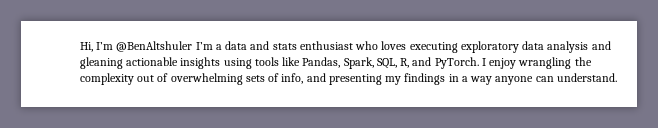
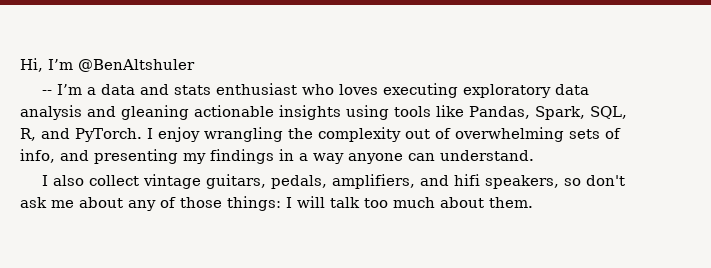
(193, 46) none -> [42,90,53,95] // --
(617, 77) none -> [42,174,626,189] [20,196,533,211] // I also collect vintage guitars, pedals, amplifiers, and hifi speakers, so don't ask me about any of those things: I will talk too much about them.

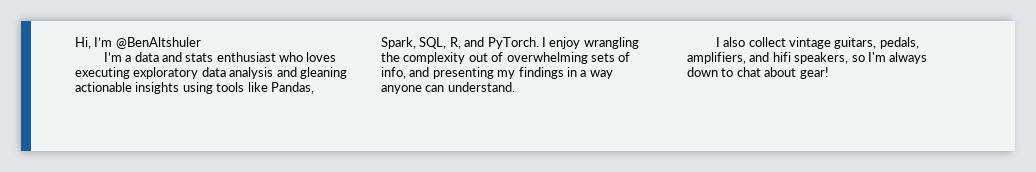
[42,90,53,95] -- -> (201, 43) none
[586,175,626,186] [20,196,533,211] don't ask me about any of those things: I will talk too much about them. -> [867,52,928,64] [687,67,829,79] I'm always down to chat about gear!

